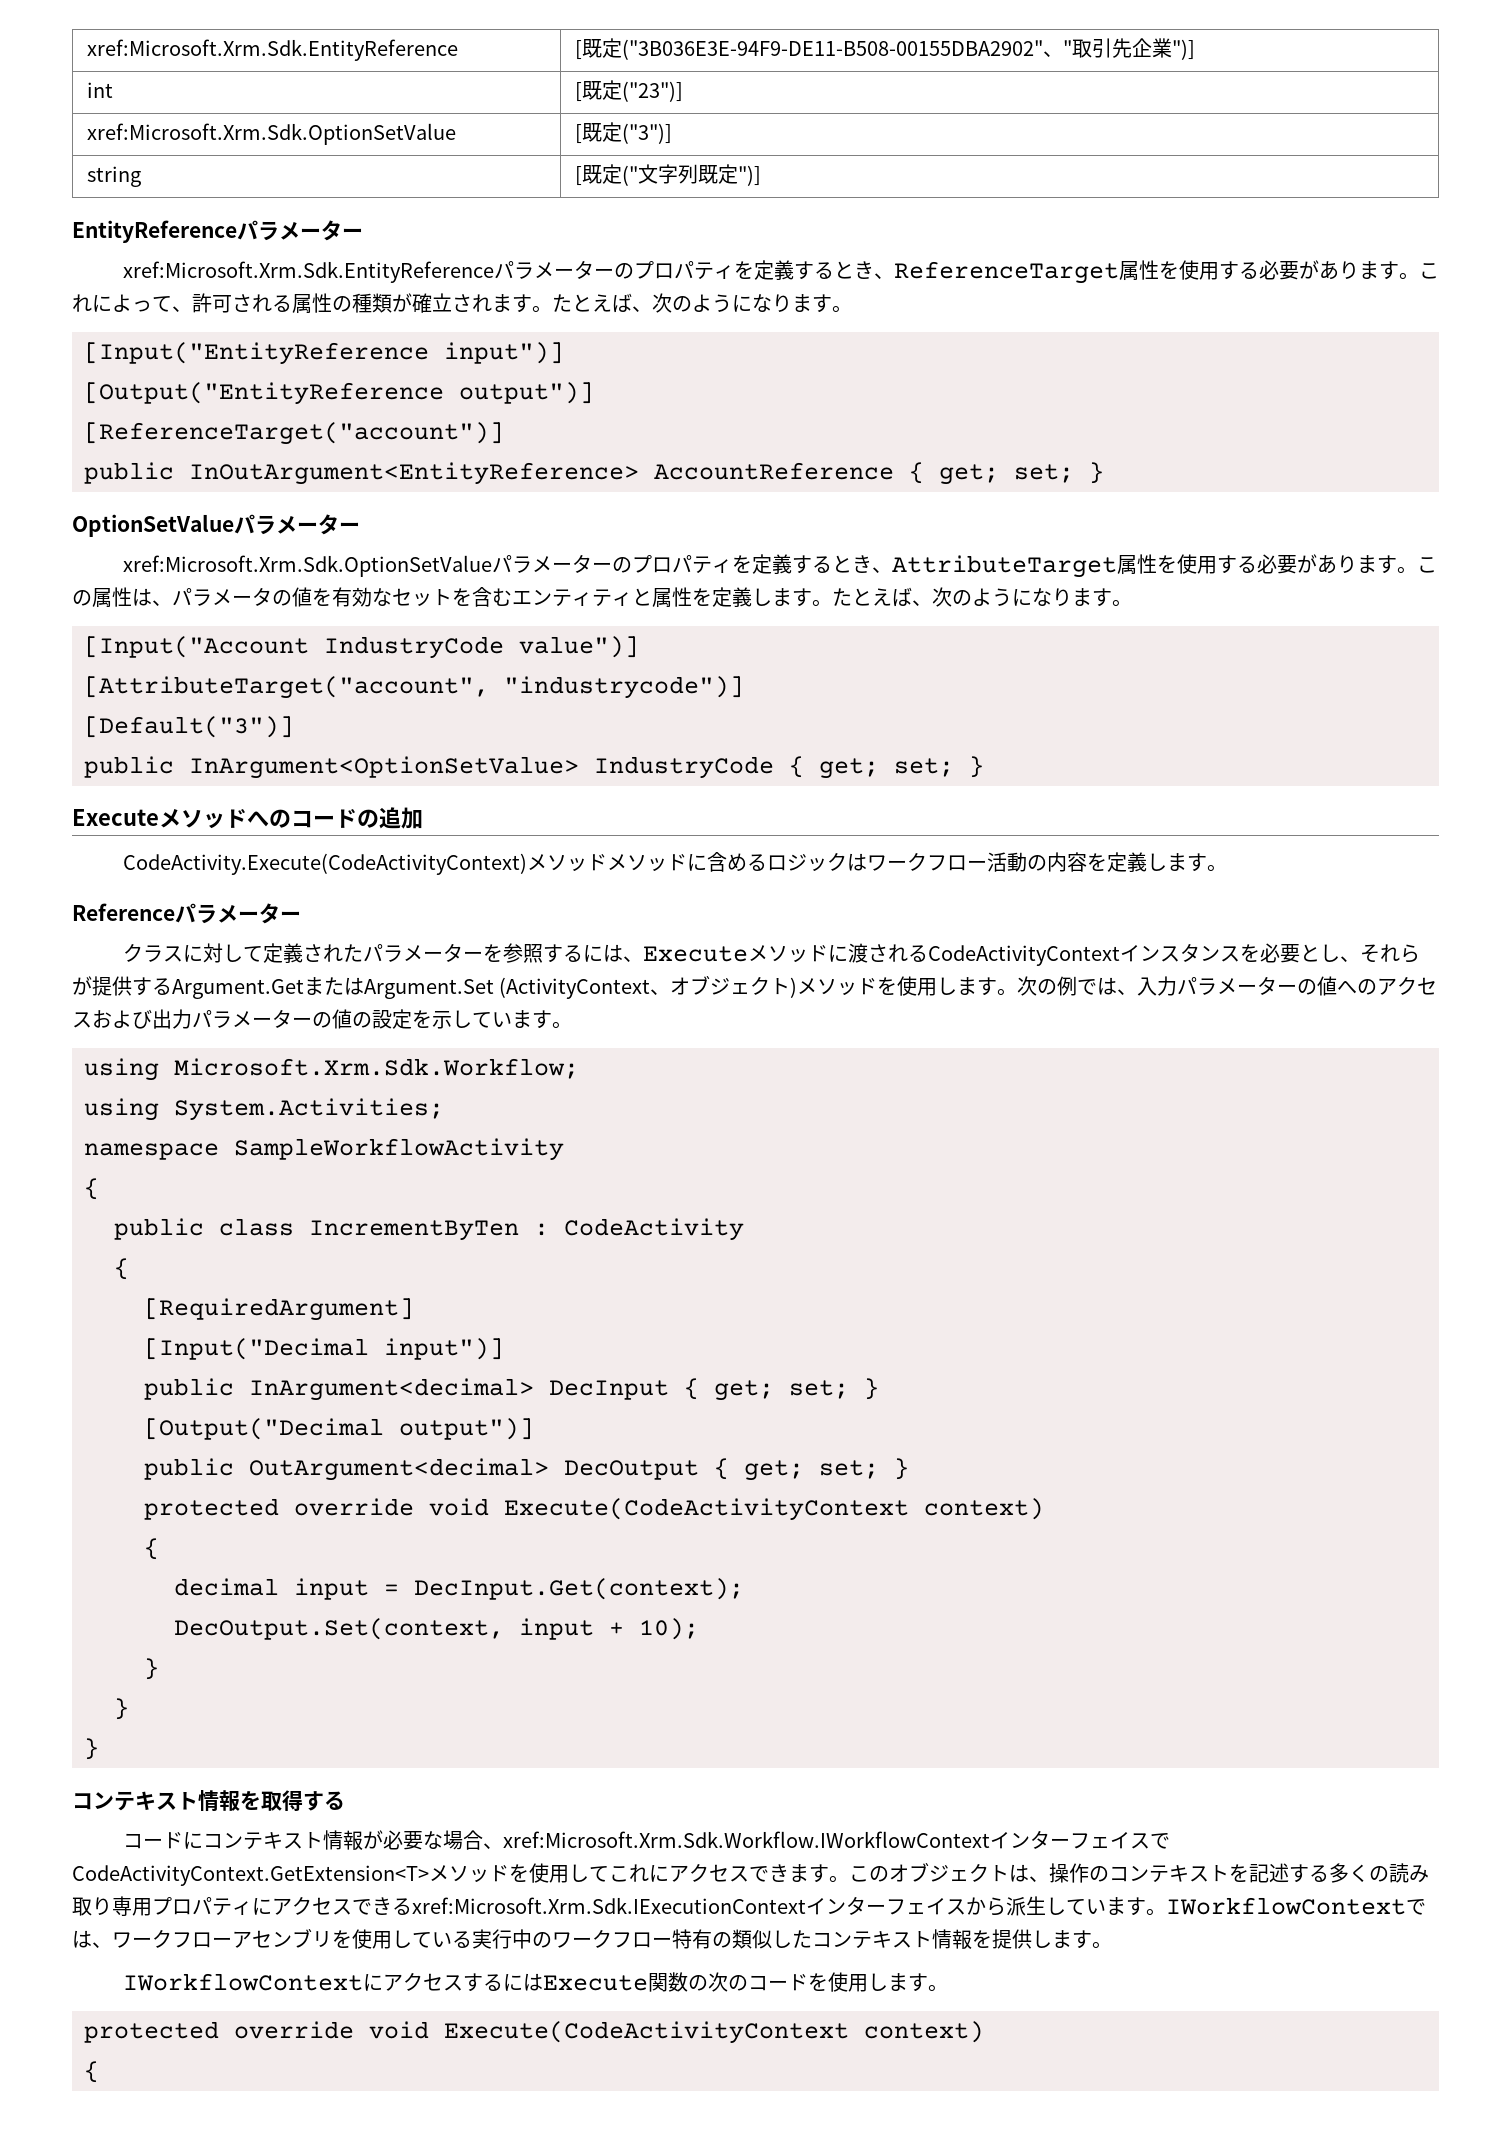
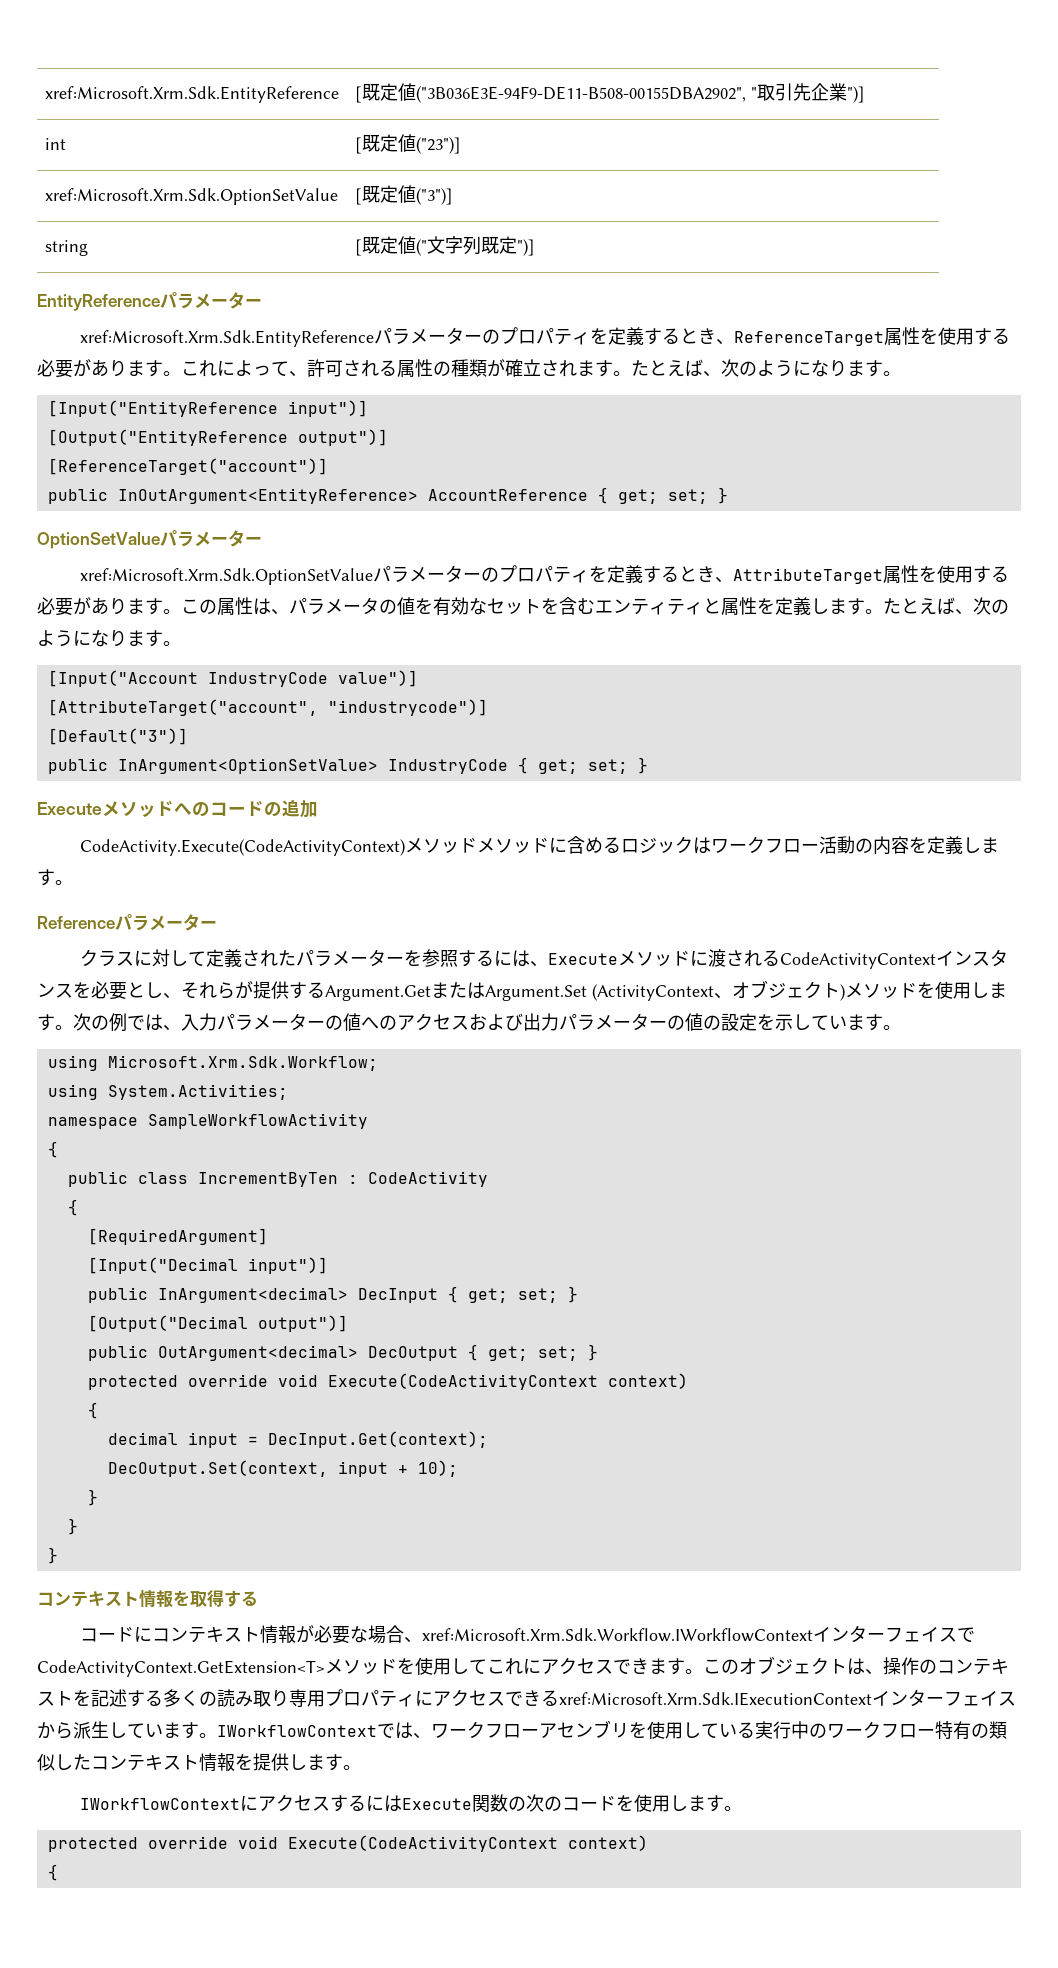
[621,39,1063,60] ("3B036E3E-94F9-DE11-B508-00155DBA2902"、 -> [397,83,746,103] 値("3B036E3E-94F9-DE11-B508-00155DBA2902",
(622, 90) none -> [397,134,416,152] 値
(622, 132) none -> [397,185,416,203] 値
(622, 174) none -> [397,236,416,254] 値

